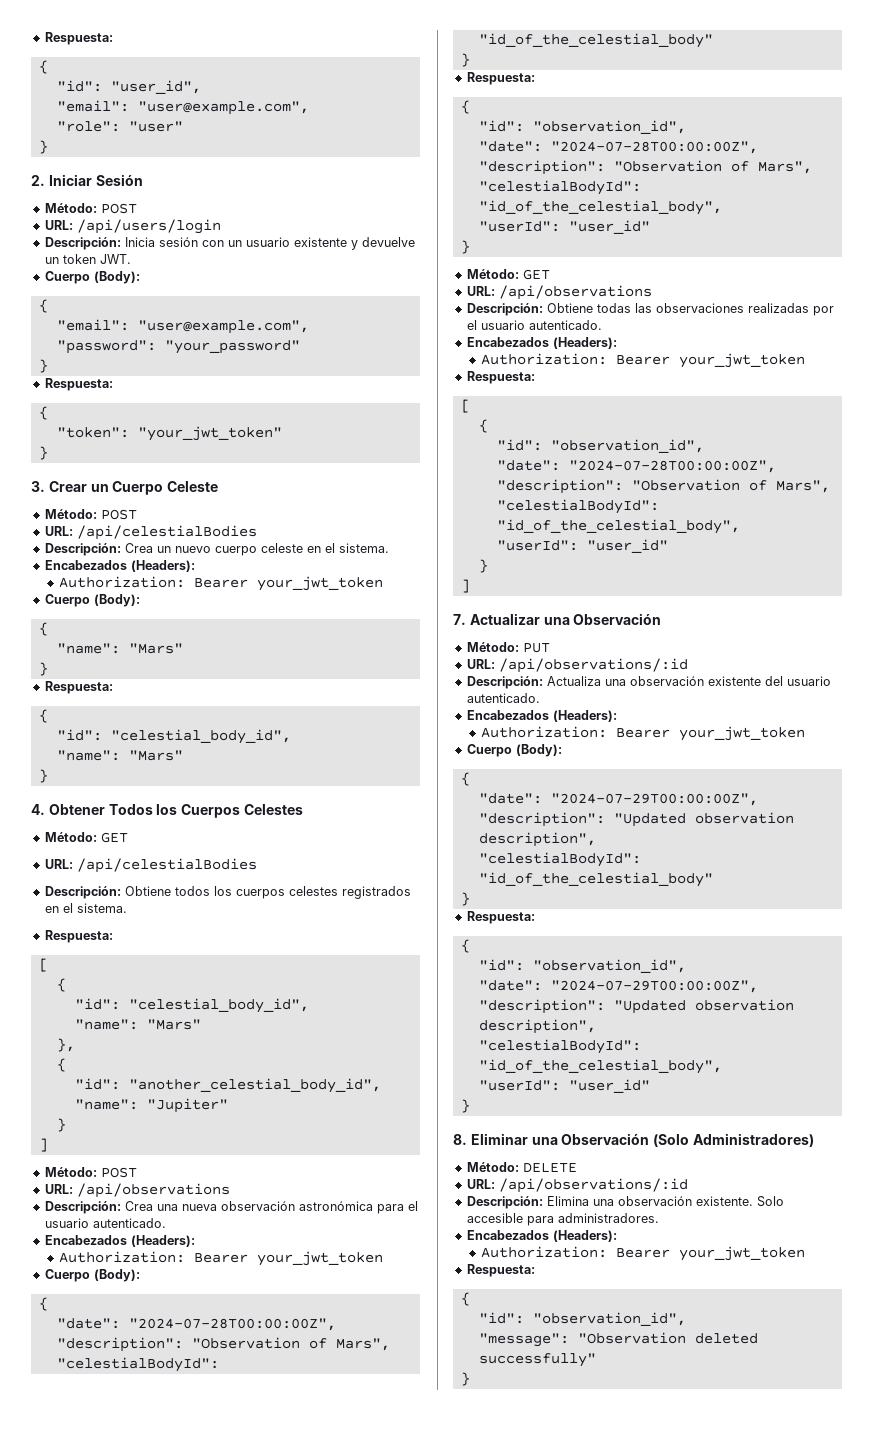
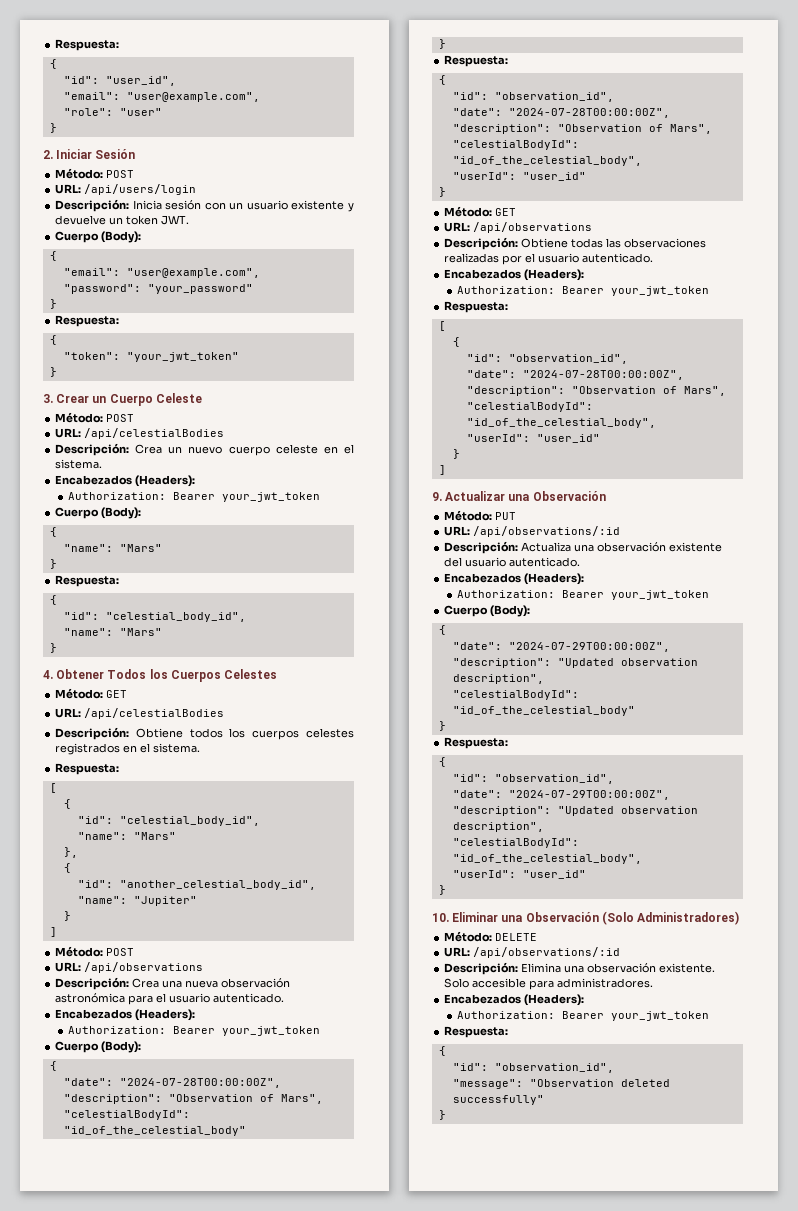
[453,614,466,625] 7. -> [432,492,442,501] 9.
[453,1134,467,1145] 8. -> [432,913,449,922] 10.

